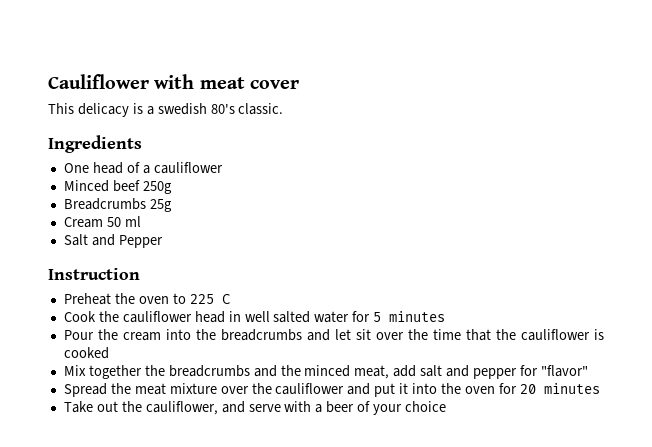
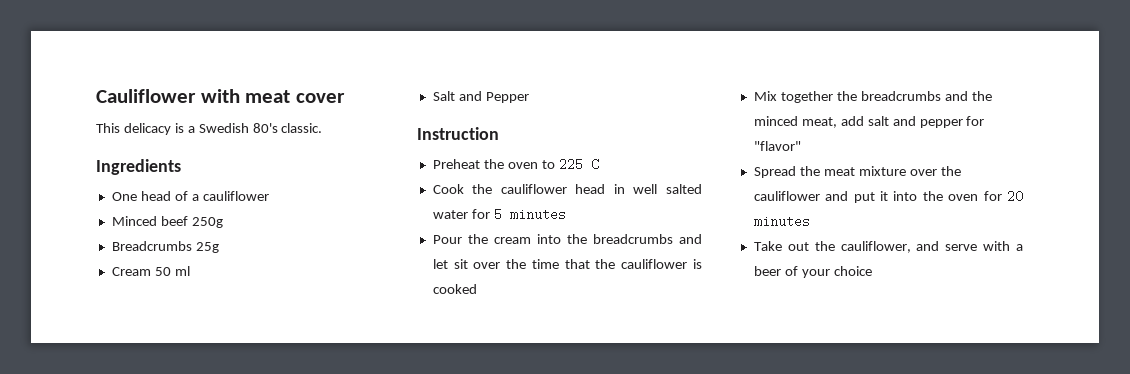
[157,103,207,115] swedish -> [198,123,249,133] Swedish

